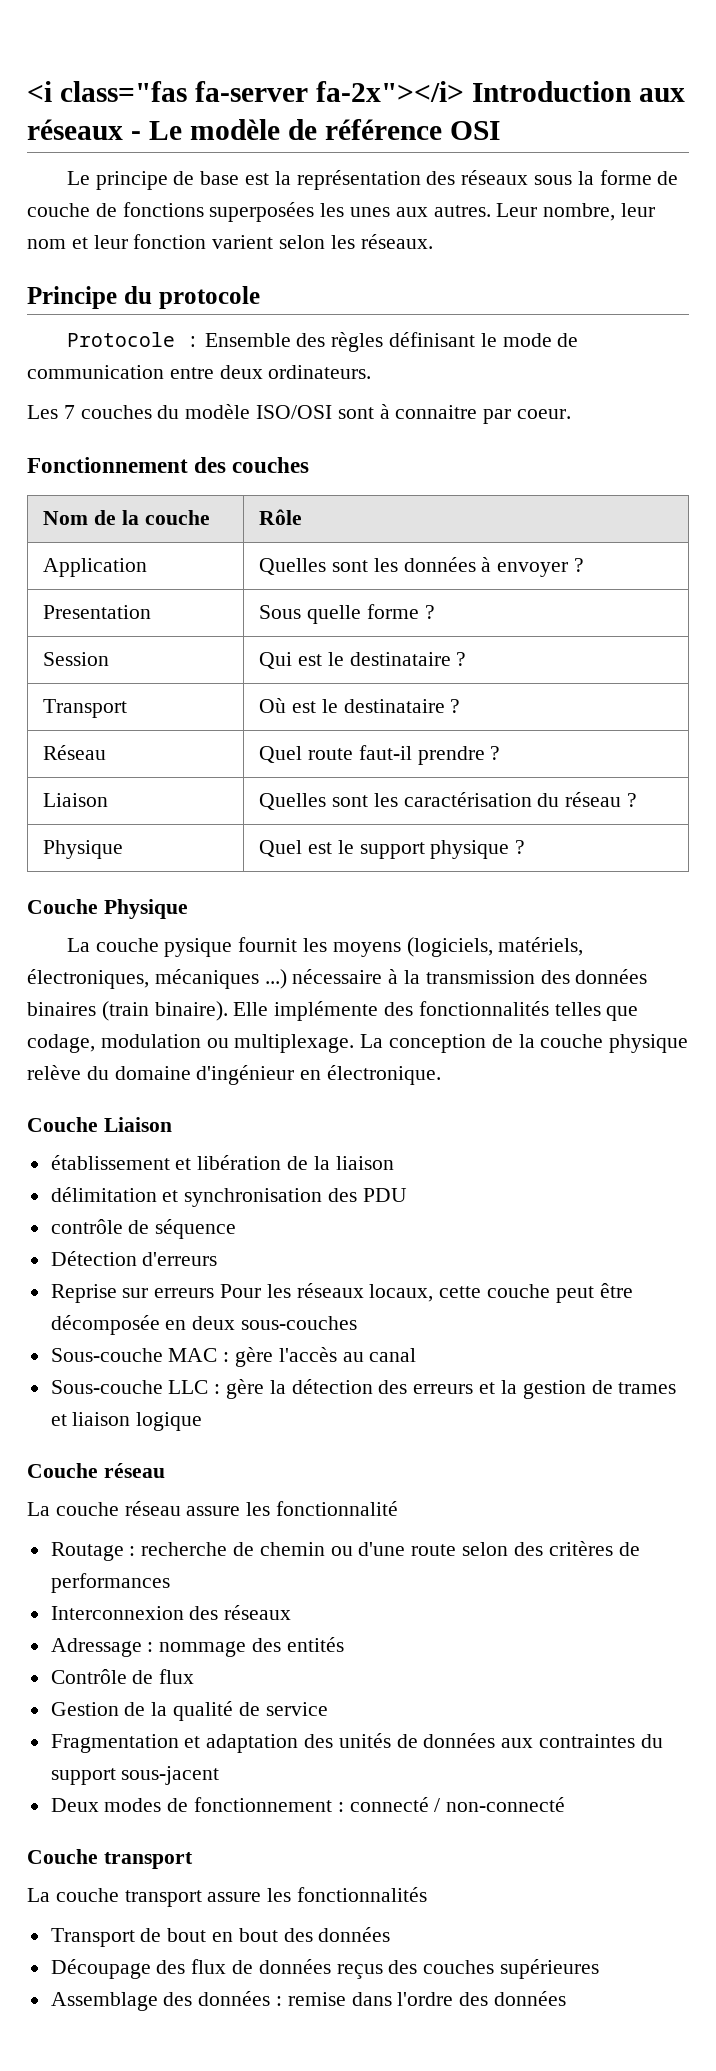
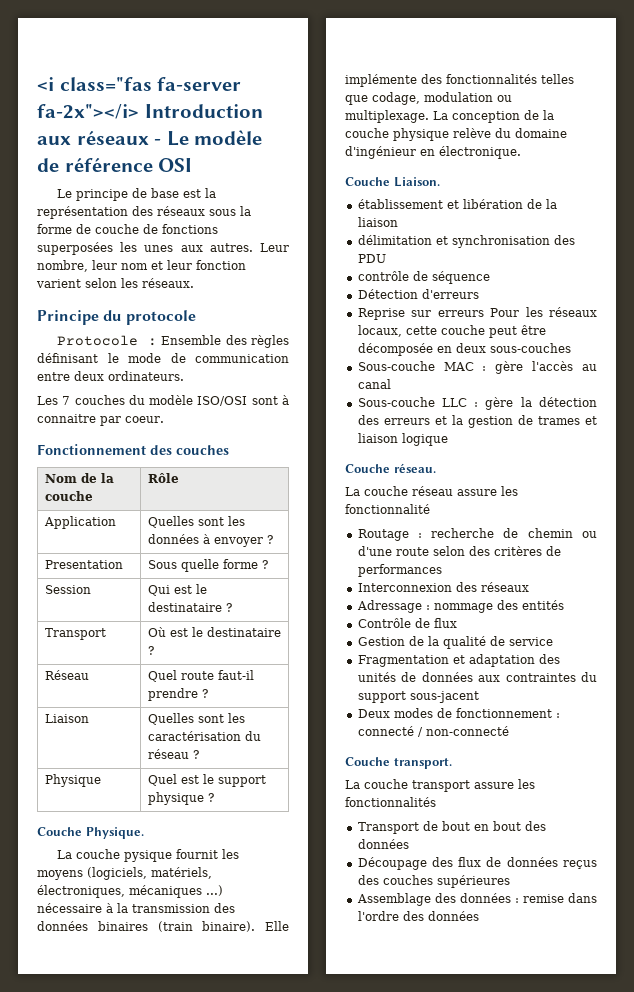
[103,899,188,919] Physique -> [85,827,144,839] Physique.
[103,1117,172,1132] Liaison -> [393,177,440,187] Liaison.
[103,1463,165,1478] réseau -> [393,463,436,473] réseau.
[103,1852,193,1869] transport -> [393,758,452,769] transport.

